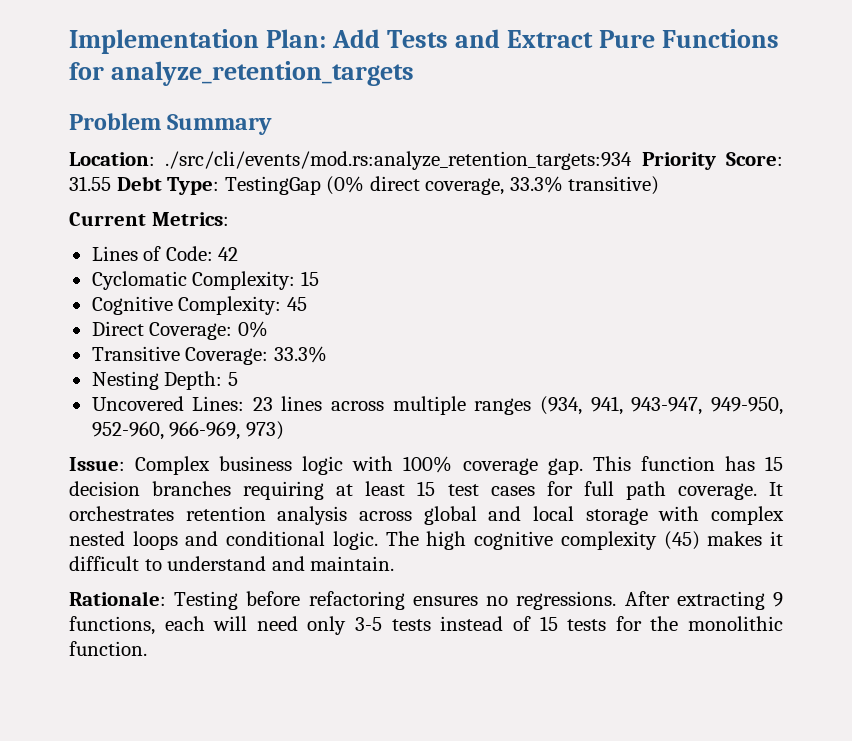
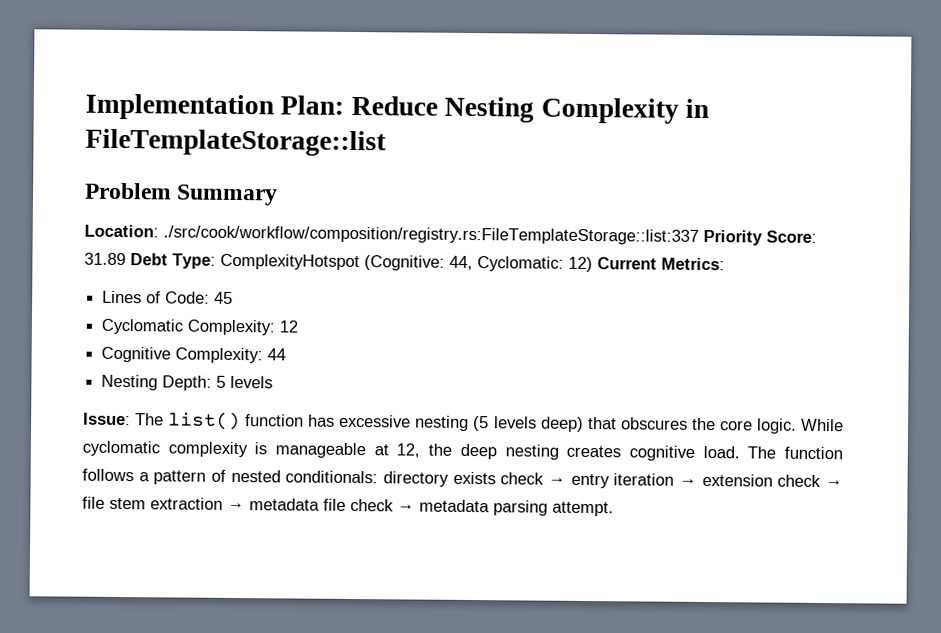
[332,29,780,48] [69,61,415,86] Add Tests and Extract Pure Functions for analyze_retention_targets -> [350,95,710,124] [85,128,387,157] Reduce Nesting Complexity in FileTemplateStorage::list
[165,151,633,170] ./src/cli/events/mod.rs:analyze_retention_targets:934 -> [163,225,699,245] ./src/cook/workflow/composition/registry.rs:FileTemplateStorage::list:337
[69,176,111,191] 31.55 -> [84,252,126,266] 31.89
[224,176,660,195] TestingGap (0% direct coverage, 33.3% transitive) // -> [220,253,593,273] ComplexityHotspot (Cognitive: 44, Cyclomatic: 12)
[218,247,239,261] 42 -> [214,291,234,304] 45
[300,271,319,286] 15 -> [279,320,299,333] 12
[286,297,307,311] [91,321,268,340] [91,346,327,365] [91,371,238,390] [91,396,783,415] [91,421,284,440] [69,456,783,475] [69,481,783,500] [69,506,784,525] [69,531,784,550] [69,556,395,571] [69,591,783,610] [69,616,784,635] [69,641,147,656] 45 // Direct Coverage: 0% // Transitive Coverage: 33.3% // Nesting Depth: 5 // Uncovered Lines: 23 lines across multiple ranges (934, 941, 943-947, 949-950, 952-960, 966-969, 973) // Issue: Complex business logic with 100% coverage gap. This function has 15 decision branches requiring at least 15 test cases for full path coverage. It orchestrates retention analysis across global and local storage with complex nested loops and conditional logic. The high cognitive complexity (45) makes it difficult to understand and maintain. // Rationale: Testing before refactoring ensures no regressions. After extracting 9 functions, each will need only 3-5 tests instead of 15 tests for the monolithic function. -> [267,348,287,361] [101,374,274,391] [83,411,845,434] [82,440,843,461] [82,468,843,489] [82,496,614,517] 44 // Nesting Depth: 5 levels // Issue: The list() function has excessive nesting (5 levels deep) that obscures the core logic. While cyclomatic complexity is manageable at 12, the deep nesting creates cognitive load. The function follows a pattern of nested conditionals: directory exists check → entry iteration → extension check → file stem extraction → metadata file check → metadata parsing attempt.

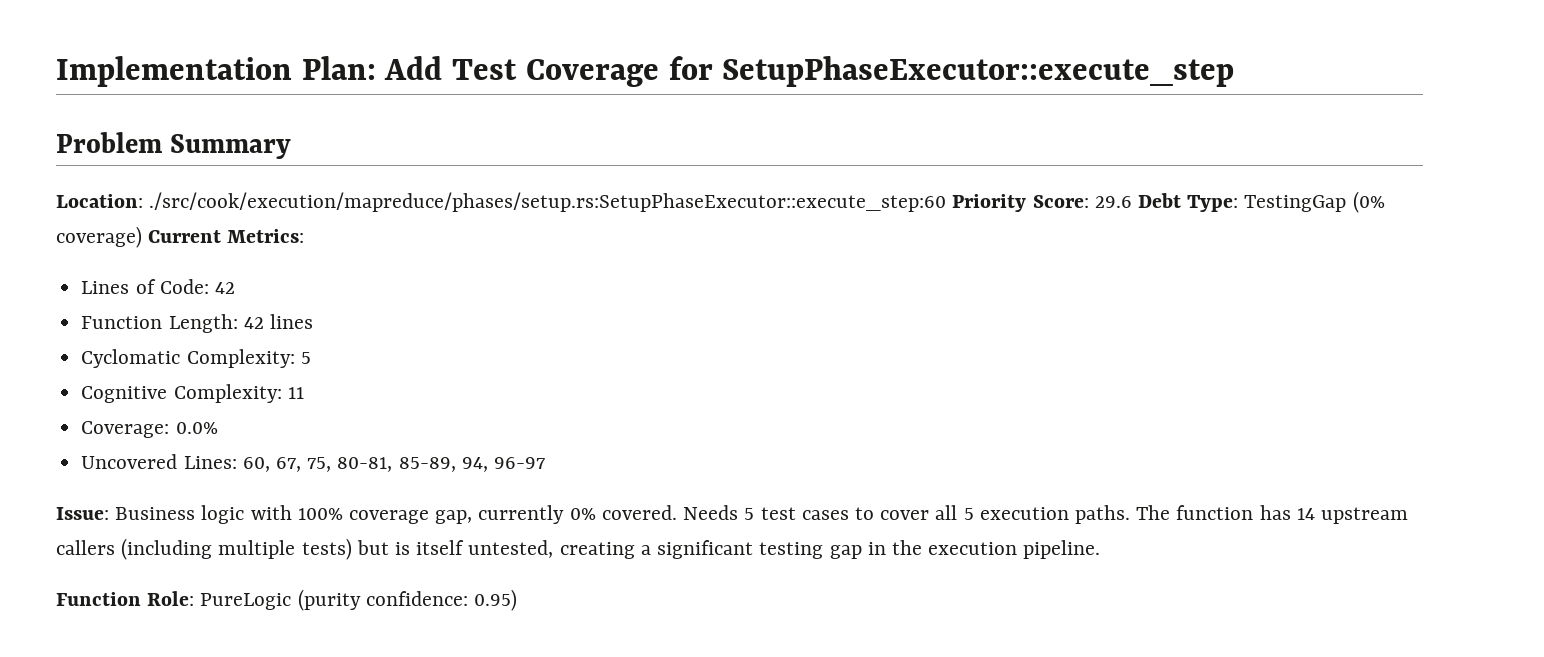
[350,95,710,124] [85,128,387,157] Reduce Nesting Complexity in FileTemplateStorage::list -> [384,56,1235,87] Add Test Coverage for SetupPhaseExecutor::execute_step
[163,225,699,245] ./src/cook/workflow/composition/registry.rs:FileTemplateStorage::list:337 -> [149,192,947,212] ./src/cook/execution/mapreduce/phases/setup.rs:SetupPhaseExecutor::execute_step:60
[84,252,126,266] 31.89 -> [1094,196,1132,208] 29.6
[220,253,593,273] ComplexityHotspot (Cognitive: 44, Cyclomatic: 12) -> [1244,191,1385,213] [56,226,142,248] TestingGap (0% coverage)
[214,291,234,304] 45 -> [214,282,235,294] [81,314,313,333] 42 // Function Length: 42 lines
[279,320,299,333] 12 -> [300,352,311,364] 5
[267,348,287,361] [101,374,274,391] [83,411,845,434] [82,440,843,461] [82,468,843,489] [82,496,614,517] 44 // Nesting Depth: 5 levels // Issue: The list() function has excessive nesting (5 levels deep) that obscures the core logic. While cyclomatic complexity is manageable at 12, the deep nesting creates cognitive load. The function follows a pattern of nested conditionals: directory exists check → entry iteration → extension check → file stem extraction → metadata file check → metadata parsing attempt. -> [287,387,304,399] [81,421,218,438] [81,454,545,472] [56,505,1409,524] [56,538,1101,560] [56,589,518,611] 11 // Coverage: 0.0% // Uncovered Lines: 60, 67, 75, 80-81, 85-89, 94, 96-97 // Issue: Business logic with 100% coverage gap, currently 0% covered. Needs 5 test cases to cover all 5 execution paths. The function has 14 upstream callers (including multiple tests) but is itself untested, creating a significant testing gap in the execution pipeline. // Function Role: PureLogic (purity confidence: 0.95)

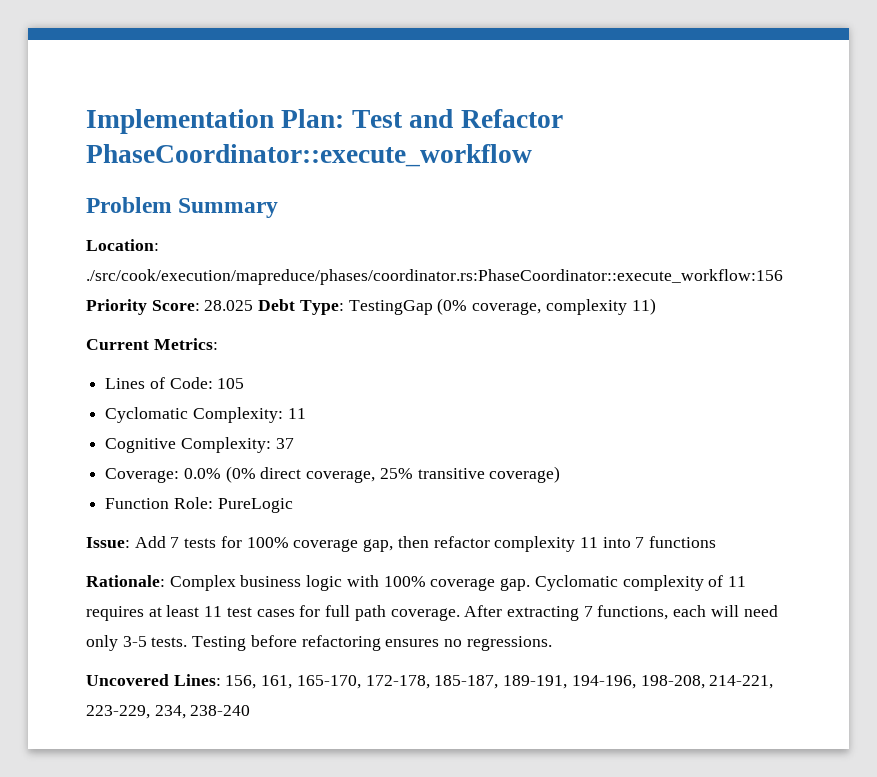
[384,56,1235,87] Add Test Coverage for SetupPhaseExecutor::execute_step -> [351,109,563,128] [86,144,532,167] Test and Refactor PhaseCoordinator::execute_workflow
[149,192,947,212] ./src/cook/execution/mapreduce/phases/setup.rs:SetupPhaseExecutor::execute_step:60 -> [86,269,783,285] ./src/cook/execution/mapreduce/phases/coordinator.rs:PhaseCoordinator::execute_workflow:156
[1094,196,1132,208] 29.6 -> [204,300,254,311] 28.025
[56,226,142,248] coverage) -> [472,298,656,315] coverage, complexity 11) //
[214,282,235,294] [81,314,313,333] 42 // Function Length: 42 lines -> [217,378,245,389] 105
[300,352,311,364] 5 -> [287,408,306,419] 11
[287,387,304,399] 11 -> [275,438,294,449] 37
[81,454,545,472] [56,505,1409,524] [56,538,1101,560] [56,589,518,611] // Uncovered Lines: 60, 67, 75, 80-81, 85-89, 94, 96-97 // Issue: Business logic with 100% coverage gap, currently 0% covered. Needs 5 test cases to cover all 5 execution paths. The function has 14 upstream callers (including multiple tests) but is itself untested, creating a significant testing gap in the execution pipeline. // Function Role: PureLogic (purity confidence: 0.95) -> [225,466,561,483] [105,497,293,513] [86,536,717,552] [86,575,746,591] [86,605,778,621] [86,635,552,651] [86,674,774,689] [86,705,251,719] (0% direct coverage, 25% transitive coverage) // Function Role: PureLogic // Issue: Add 7 tests for 100% coverage gap, then refactor complexity 11 into 7 functions // Rationale: Complex business logic with 100% coverage gap. Cyclomatic complexity of 11 requires at least 11 test cases for full path coverage. After extracting 7 functions, each will need only 3-5 tests. Testing before refactoring ensures no regressions. // Uncovered Lines: 156, 161, 165-170, 172-178, 185-187, 189-191, 194-196, 198-208, 214-221, 223-229, 234, 238-240

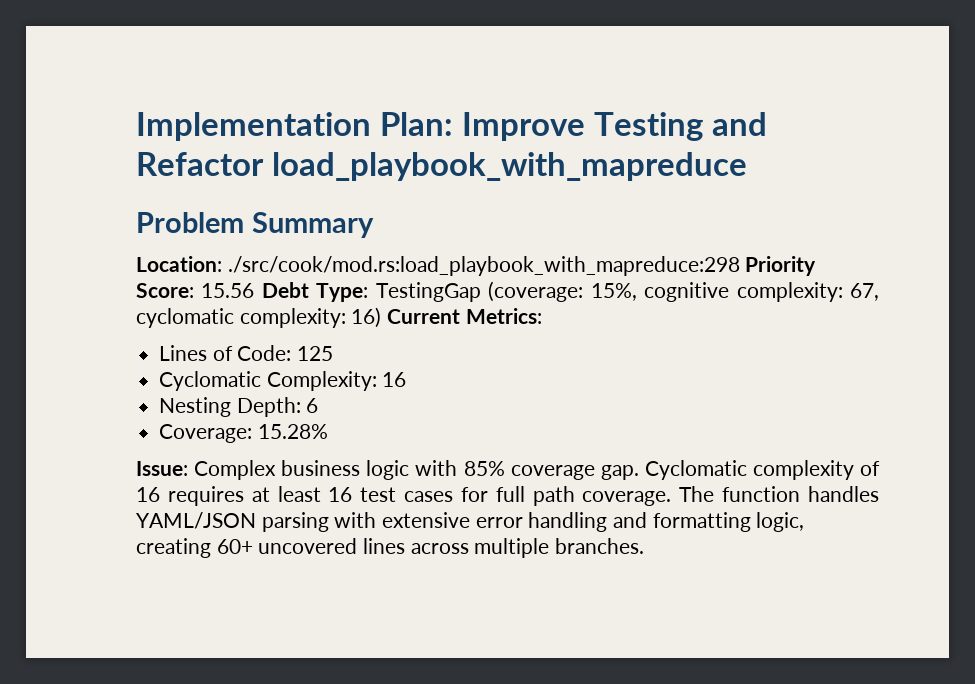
[351,110,403,128] Test -> [461,112,703,141] Improve Testing
[86,144,532,167] PhaseCoordinator::execute_workflow -> [271,152,747,181] load_playbook_with_mapreduce
[86,269,783,285] ./src/cook/execution/mapreduce/phases/coordinator.rs:PhaseCoordinator::execute_workflow:156 -> [227,256,740,276] ./src/cook/mod.rs:load_playbook_with_mapreduce:298
[204,300,254,311] 28.025 -> [201,283,255,298] 15.56
[437,298,656,315] (0% coverage, complexity 11) // -> [488,281,880,302] [136,307,382,328] (coverage: 15%, cognitive complexity: 67, cyclomatic complexity: 16)
[217,378,245,389] 105 -> [297,346,334,361] 125
[287,408,306,419] [105,437,294,453] [105,466,561,483] [105,497,293,513] [86,536,717,552] [86,575,165,587] 11 // Cognitive Complexity: 37 // Coverage: 0.0% (0% direct coverage, 25% transitive coverage) // Function Role: PureLogic // Issue: Add 7 tests for 100% coverage gap, then refactor complexity 11 into 7 functions // Rationale: -> [382,372,407,387] [159,397,319,417] [159,424,328,443] [136,461,188,476] 16 // Nesting Depth: 6 // Coverage: 15.28% // Issue:
[383,576,426,587] 100% -> [463,461,505,476] 85%
[727,576,746,587] 11 -> [136,487,160,502] 16
[204,606,223,617] 11 -> [328,487,353,502] 16
[464,605,778,621] [86,635,552,651] [86,674,774,689] [86,705,251,719] After extracting 7 functions, each will need only 3-5 tests. Testing before refactoring ensures no regressions. // Uncovered Lines: 156, 161, 165-170, 172-178, 185-187, 189-191, 194-196, 198-208, 214-221, 223-229, 234, 238-240 -> [679,486,879,502] [136,512,805,532] [136,538,645,558] The function handles YAML/JSON parsing with extensive error handling and formatting logic, creating 60+ uncovered lines across multiple branches.

